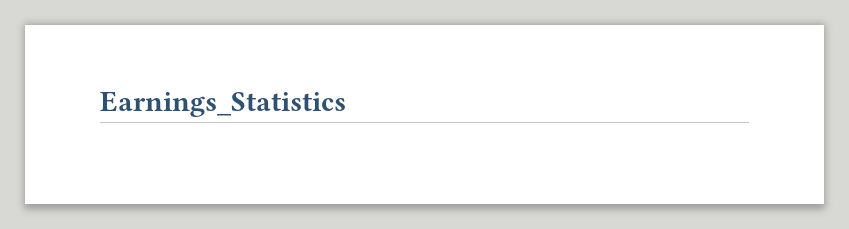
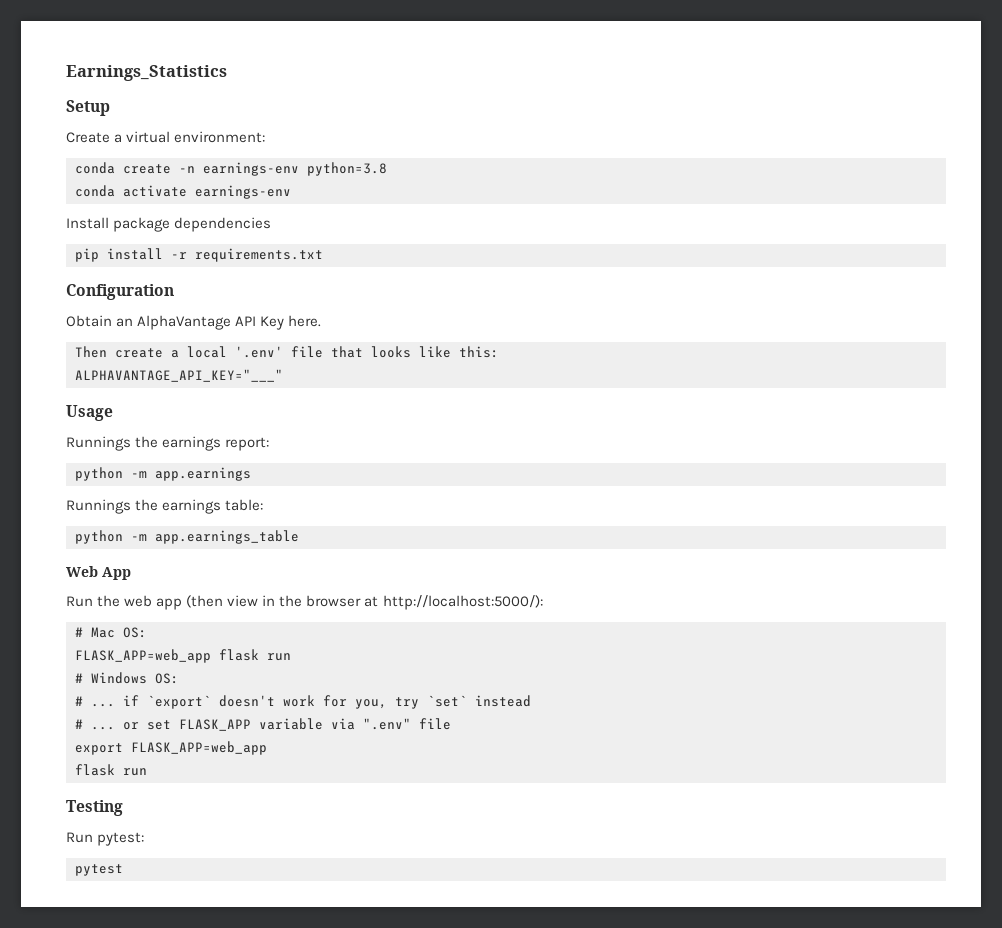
(346, 104) none -> [66,100,110,116] [66,131,266,143] [75,162,387,176] [75,185,291,199] [66,217,272,232] [75,248,323,262] [66,284,174,300] [66,315,322,330] [75,346,499,358] [75,369,283,382] [66,405,113,421] [66,436,270,451] [75,467,251,481] [66,499,264,514] [75,530,299,544] [66,566,131,580] [66,595,543,610] [75,627,147,638] [75,649,291,663] [75,672,179,684] [75,695,531,709] [75,718,451,731] [75,741,267,755] [75,764,147,776] [66,800,123,816] [66,832,145,846] [75,864,123,876] // Setup // Create a virtual environment: // conda create -n earnings-env python=3.8 // conda activate earnings-env // Install package dependencies // pip install -r requirements.txt // Configuration // Obtain an AlphaVantage API Key here. // Then create a local '.env' file that looks like this: // ALPHAVANTAGE_API_KEY="___" // Usage // Runnings the earnings report: // python -m app.earnings // Runnings the earnings table: // python -m app.earnings_table // Web App // Run the web app (then view in the browser at http://localhost:5000/): // # Mac OS: // FLASK_APP=web_app flask run // # Windows OS: // # ... if `export` doesn't work for you, try `set` instead // # ... or set FLASK_APP variable via ".env" file // export FLASK_APP=web_app // flask run // Testing // Run pytest: // pytest

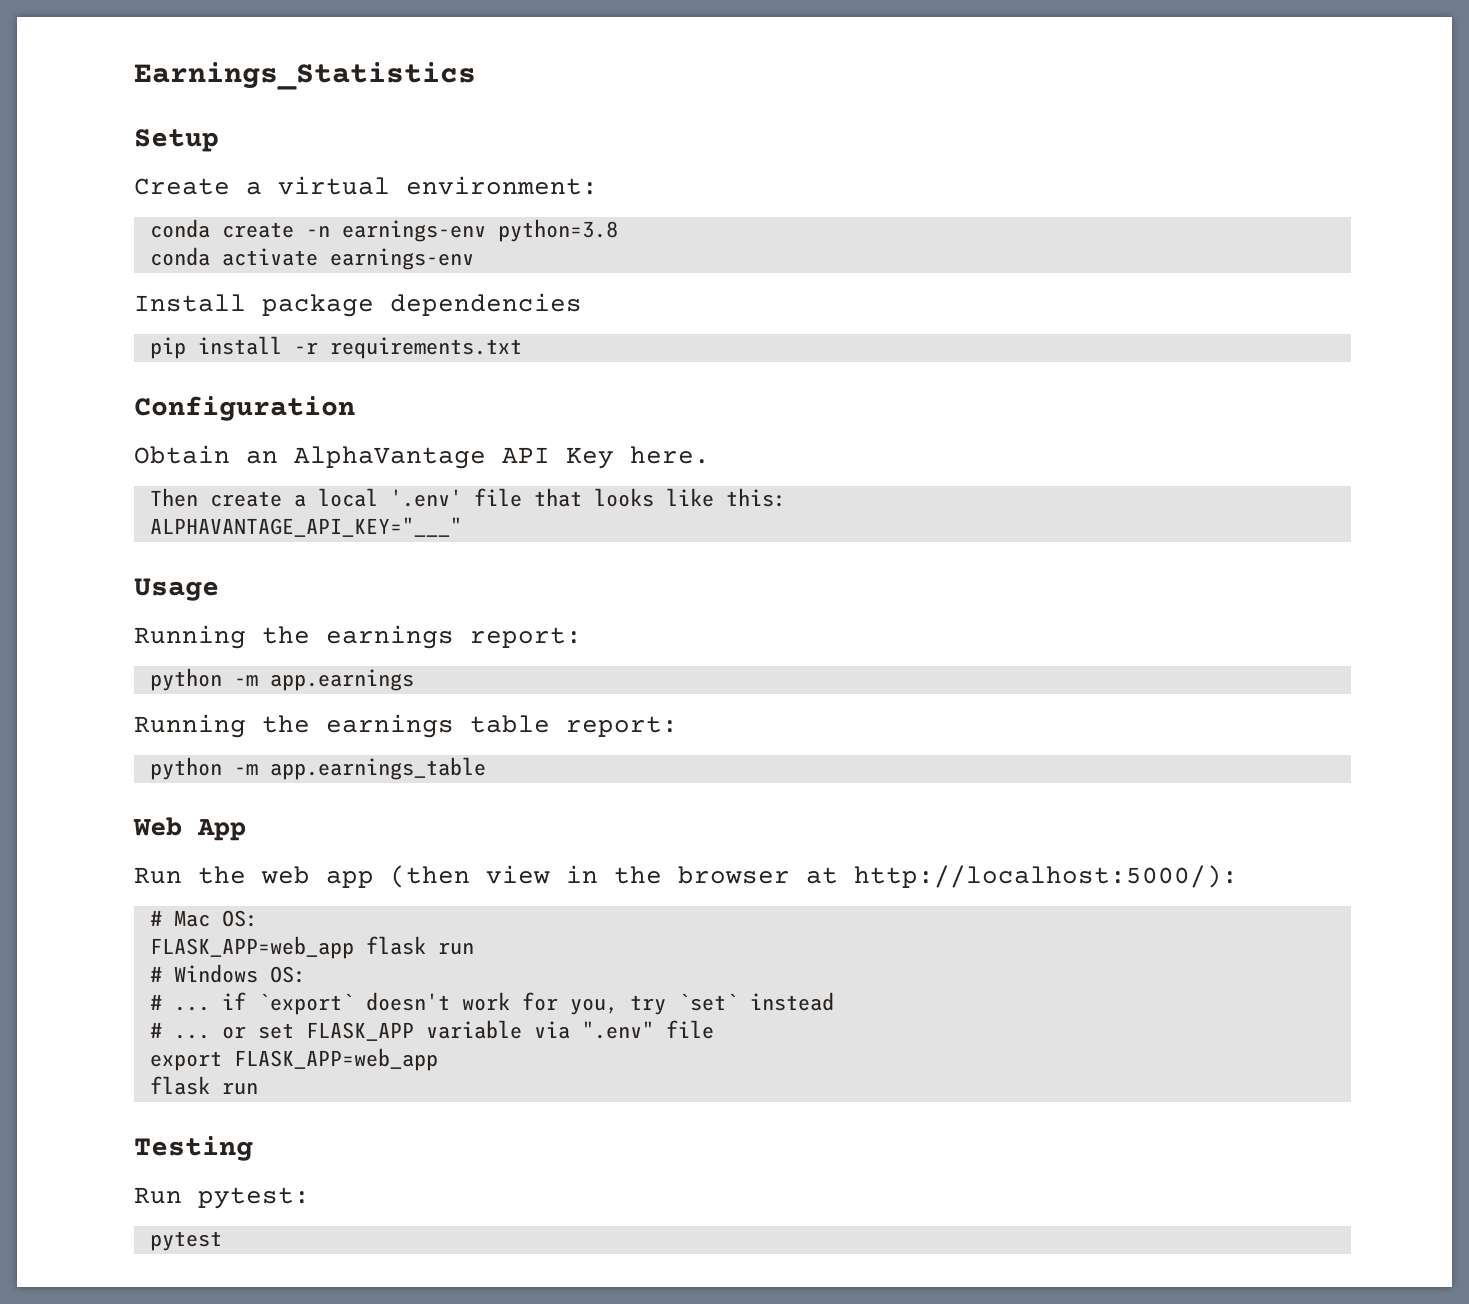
[66,436,131,451] Runnings -> [134,625,246,649] Running
[66,499,264,514] Runnings the earnings table: -> [134,714,678,738] Running the earnings table report:

